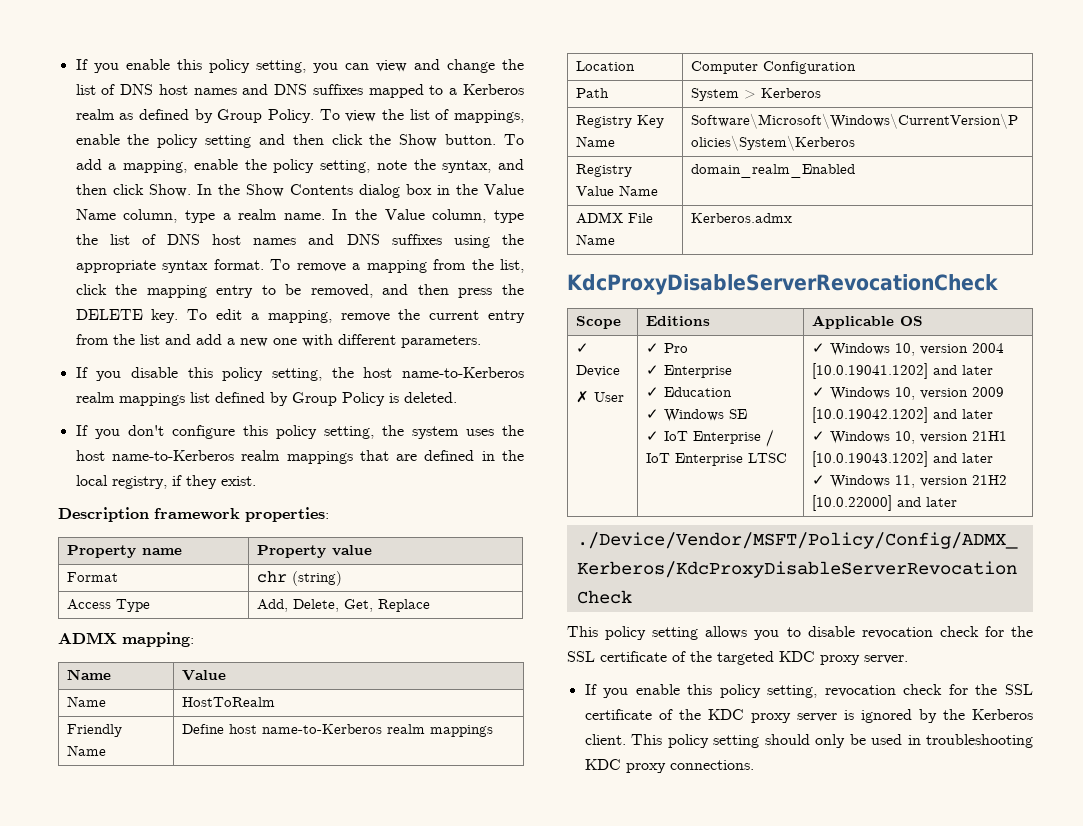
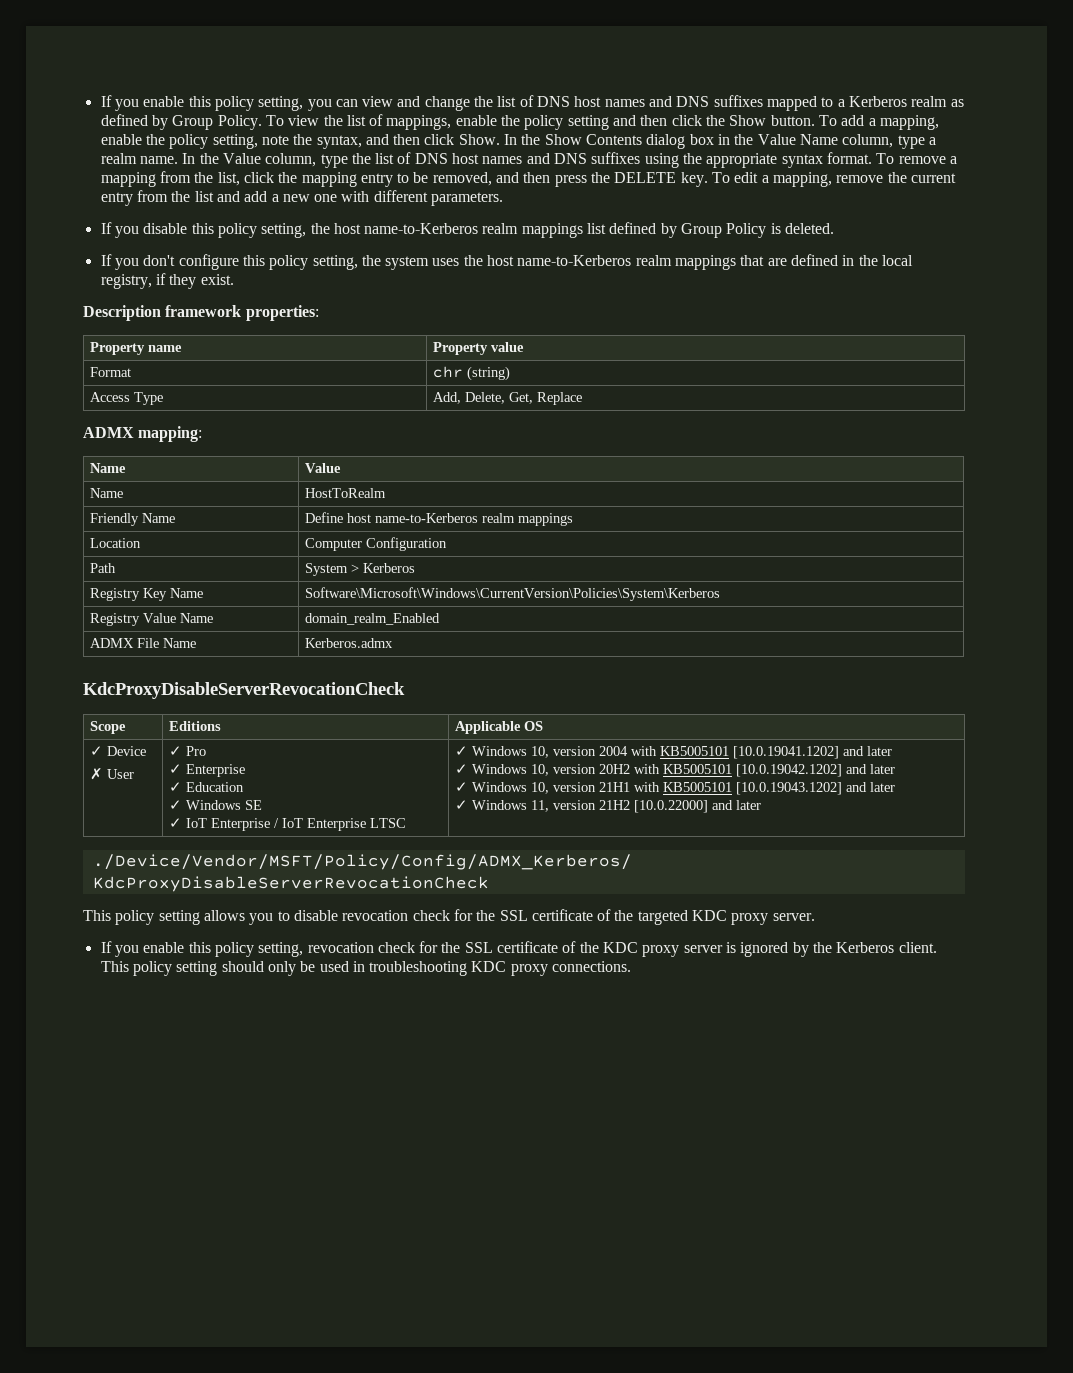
(1005, 348) none -> [630,746,729,756] with KB5005101
[972,387,1005,397] 2009 -> [598,764,732,774] 20H2 with KB5005101
(1008, 436) none -> [633,782,732,792] with KB5005101

